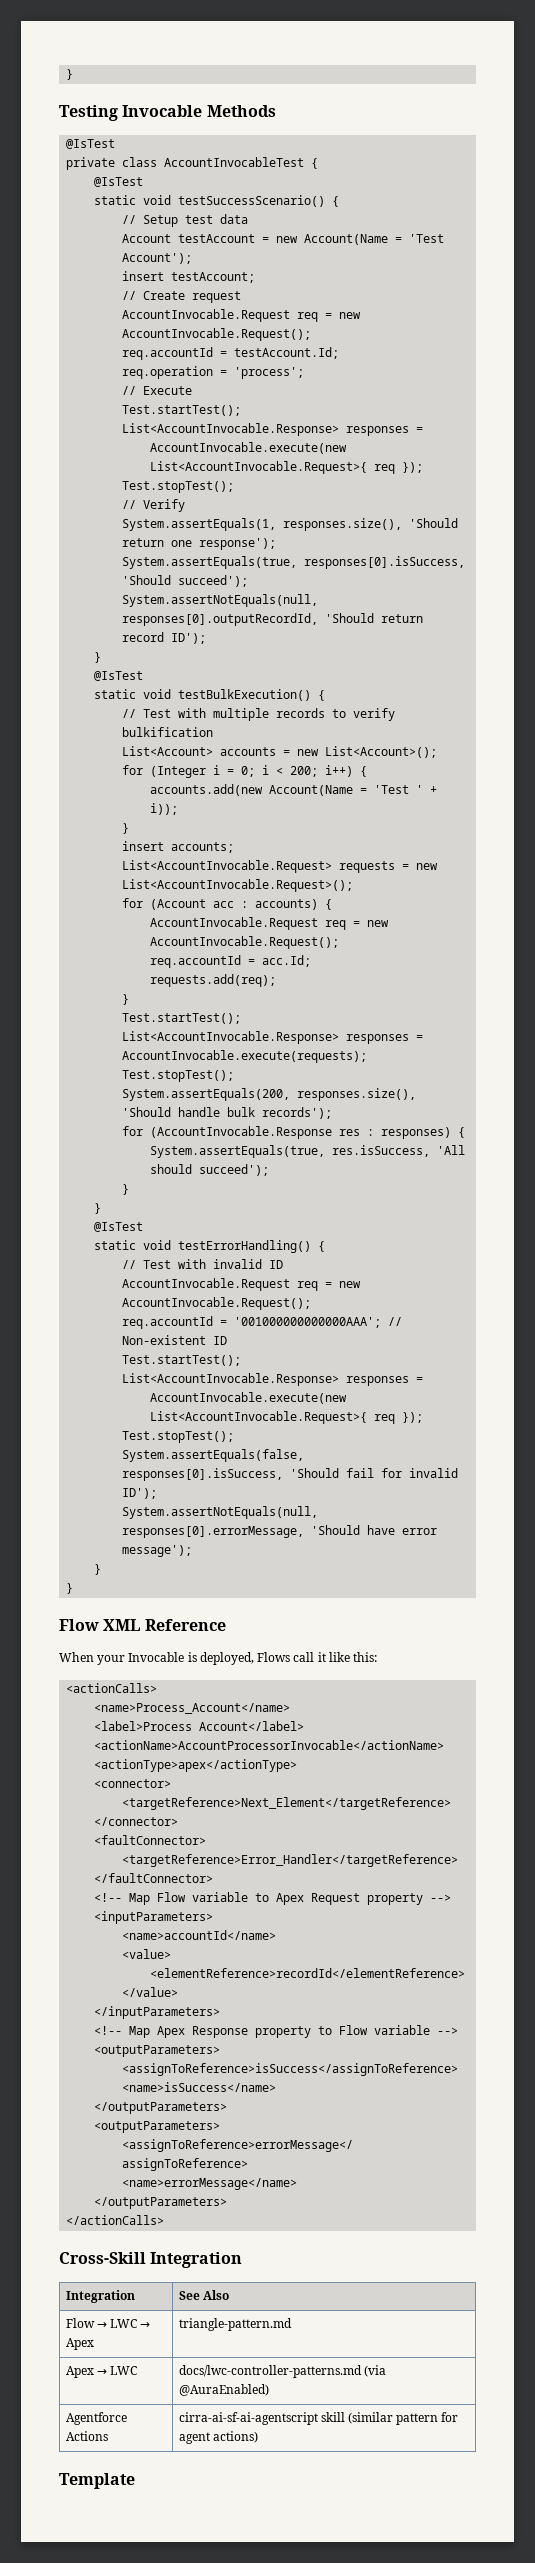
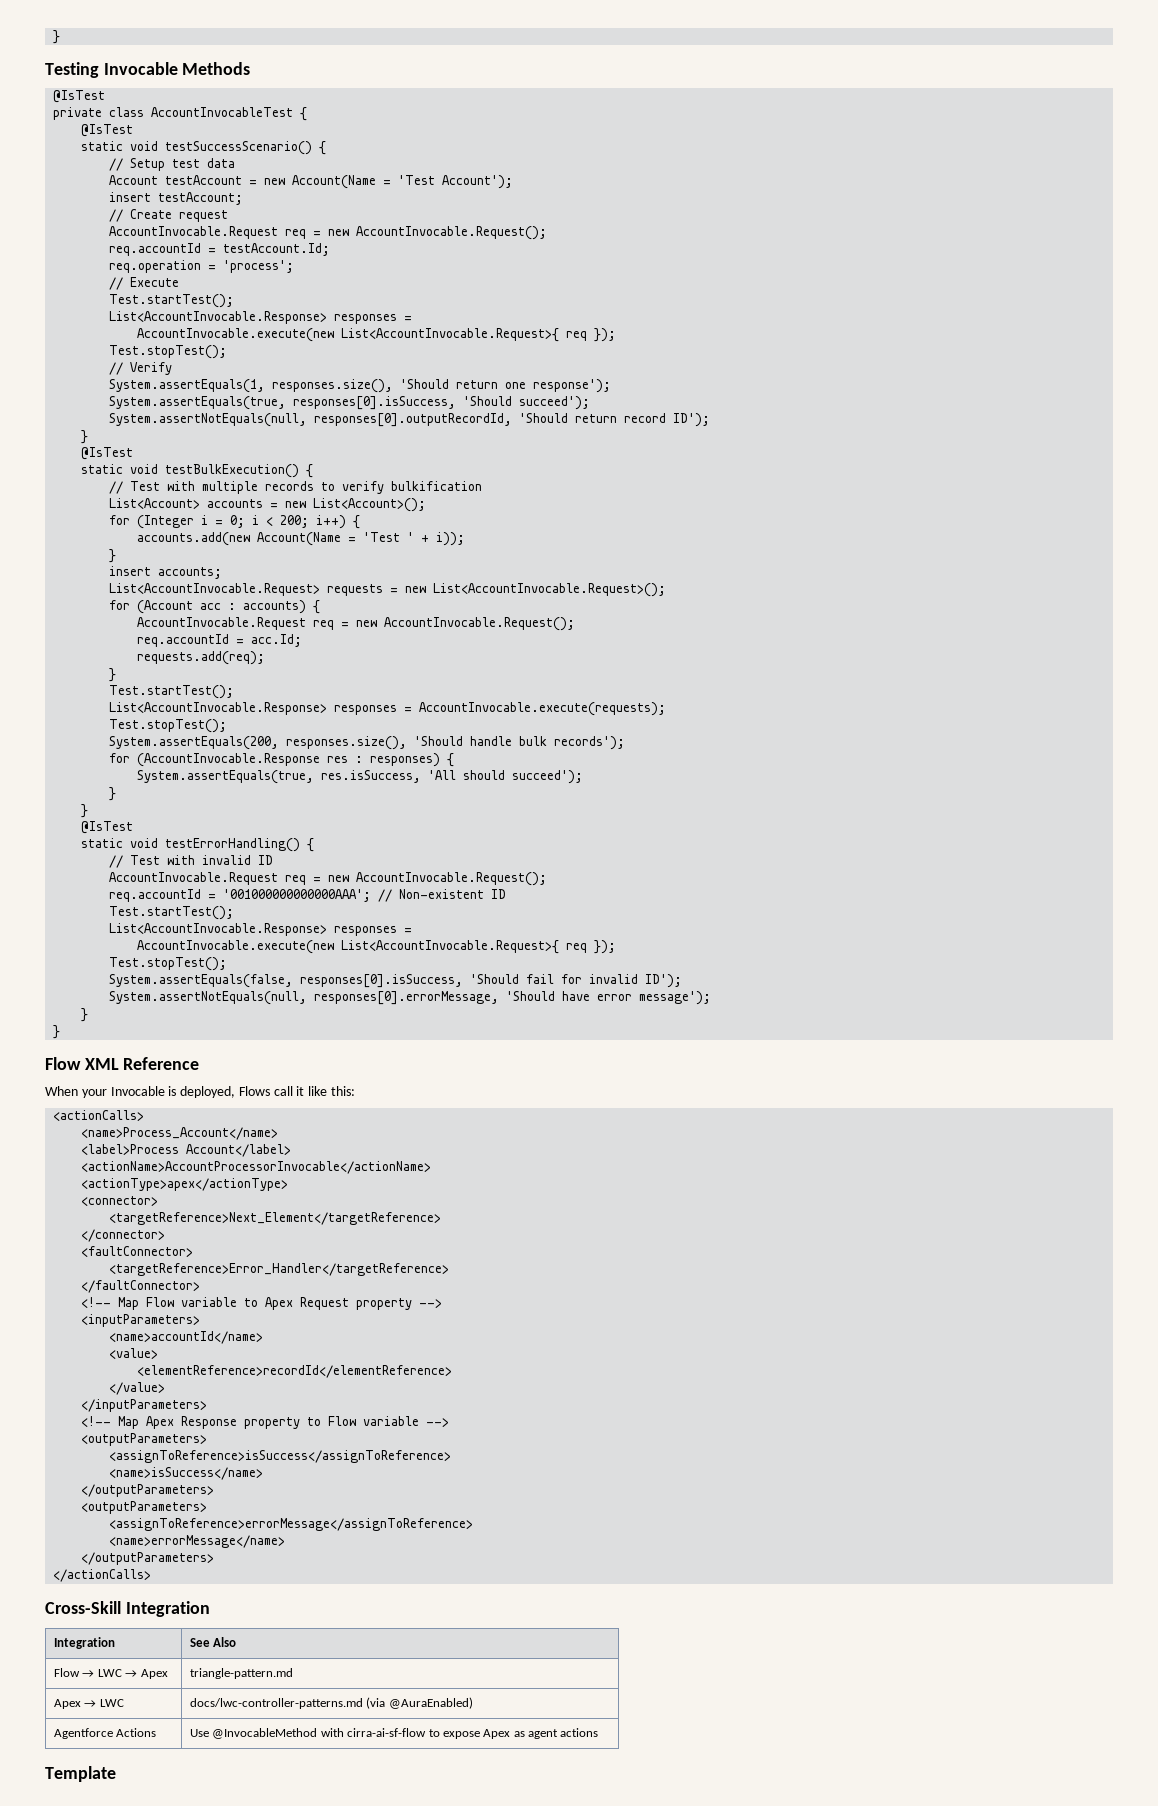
[178,2412,459,2425] [178,2431,258,2444] cirra-ai-sf-ai-agentscript skill (similar pattern for agent actions) -> [190,1728,599,1739] Use @InvocableMethod with cirra-ai-sf-flow to expose Apex as agent actions

